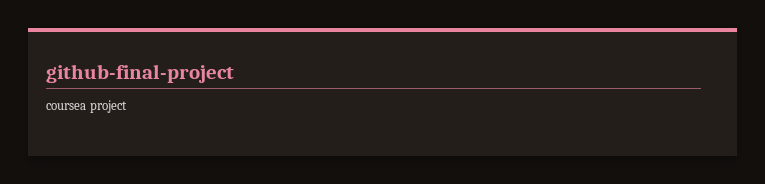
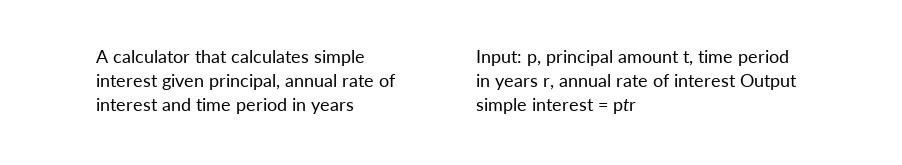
[46,64,234,83] [46,100,127,113] github-final-project // coursea project -> [96,50,365,66] [96,74,396,90] [96,98,354,114] [476,50,789,66] [476,74,797,90] [476,98,636,114] A calculator that calculates simple interest given principal, annual rate of interest and time period in years // Input: p, principal amount t, time period in years r, annual rate of interest Output simple interest = ptr

